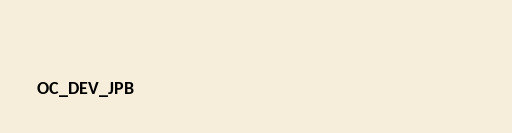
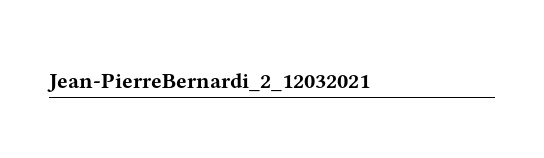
[37,82,134,97] OC_DEV_JPB -> [47,73,370,92] Jean-PierreBernardi_2_12032021

